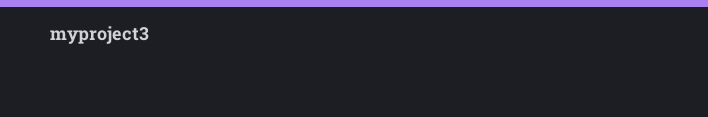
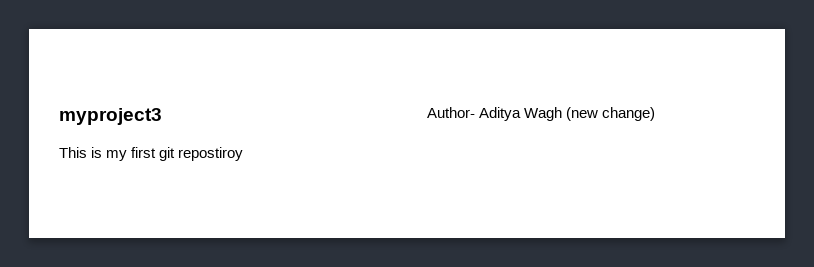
(149, 35) none -> [59,147,244,161] [427,107,656,121] // This is my first git repostiroy // Author- Aditya Wagh (new change)

